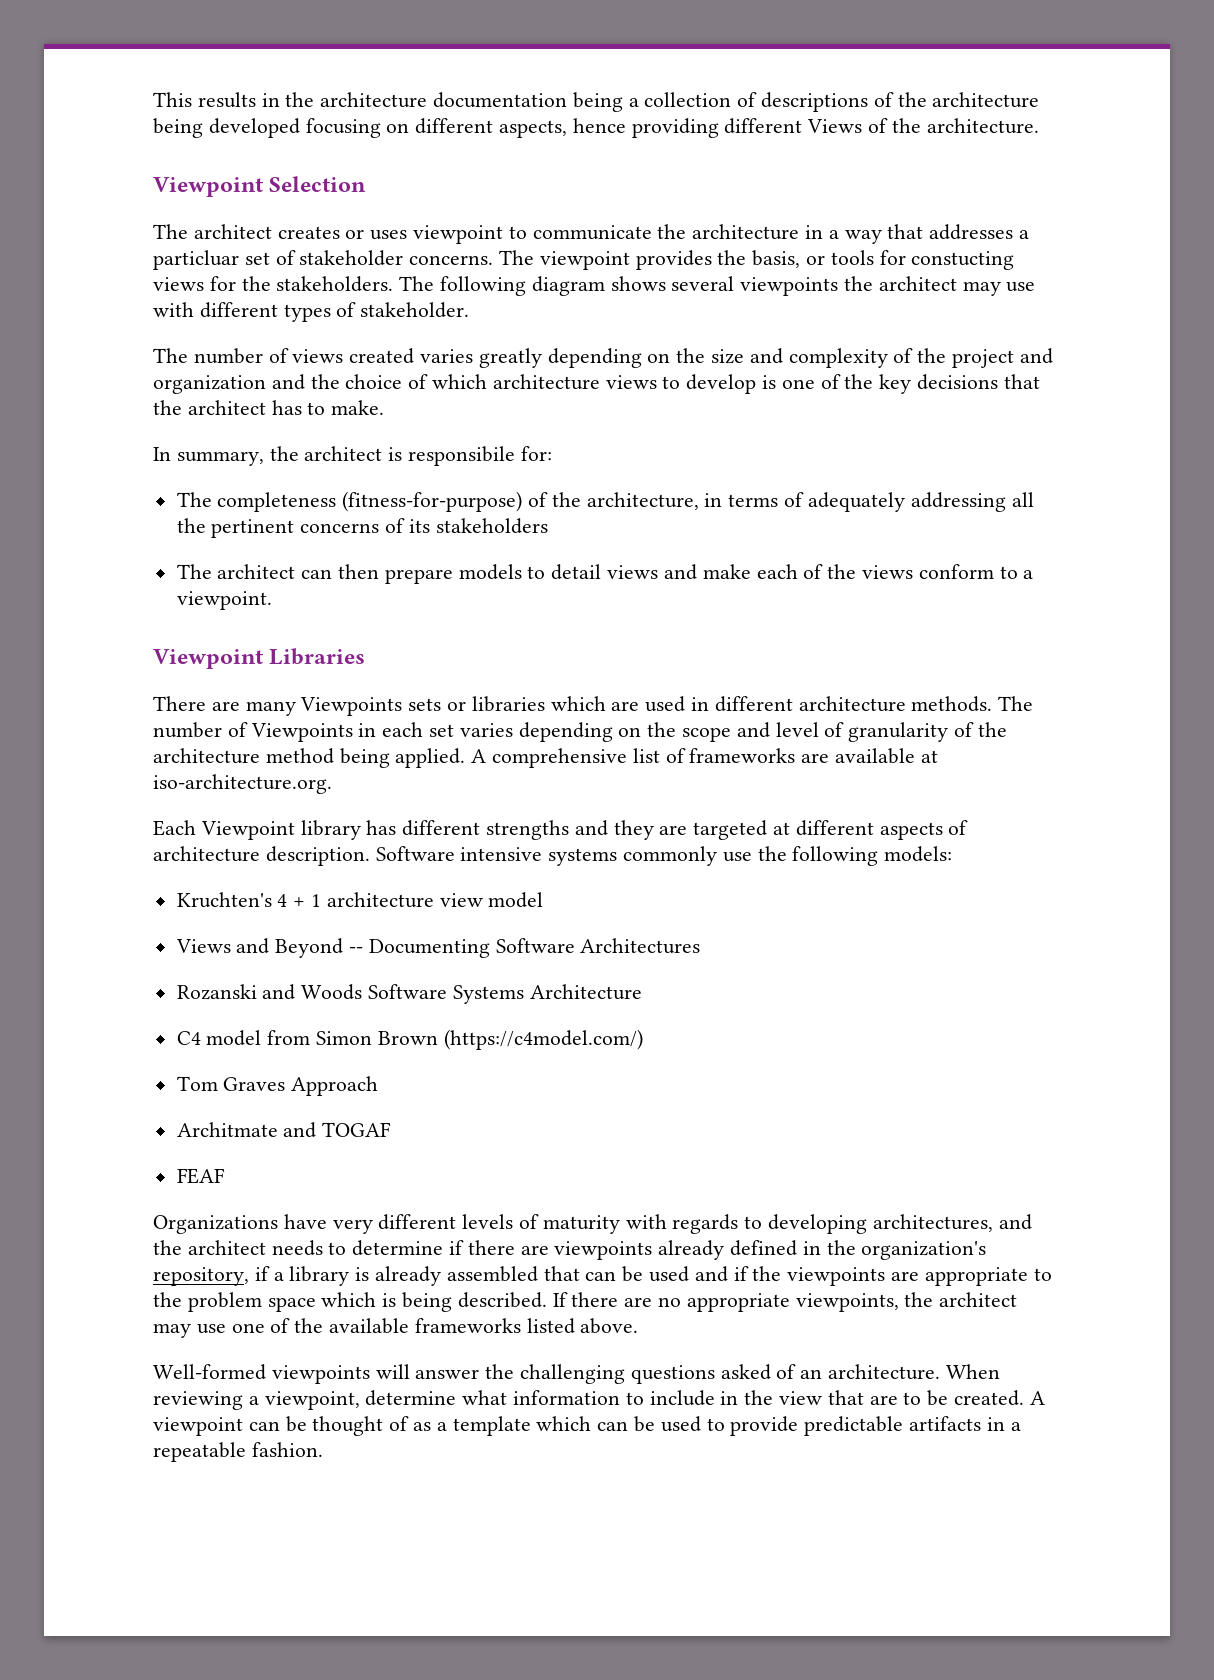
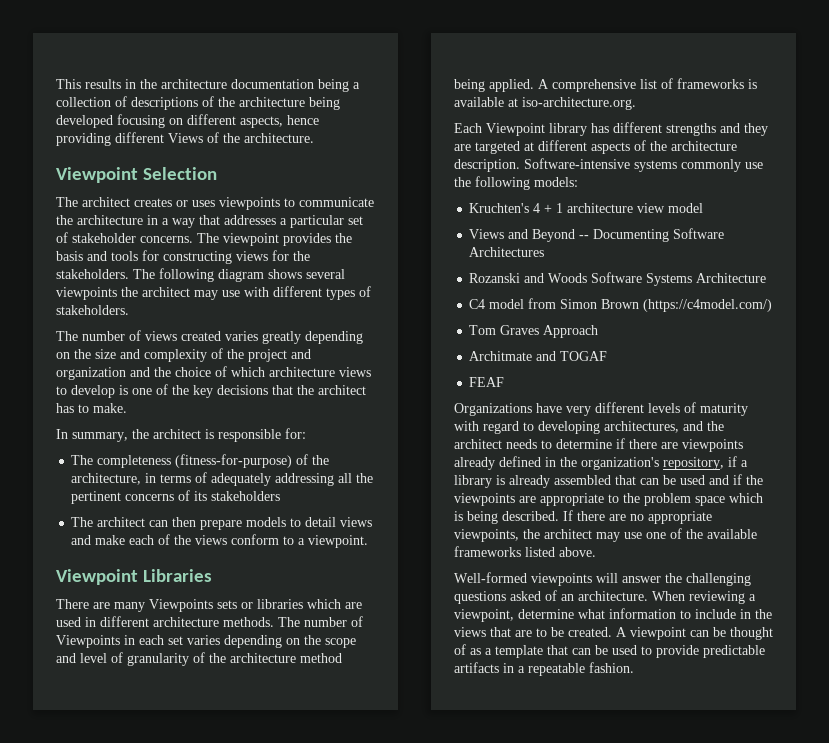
[413,225,504,244] viewpoint -> [219,197,280,210] viewpoints
[153,250,239,270] particluar -> [290,215,344,228] particular
[752,250,826,268] basis, or -> [56,251,107,261] basis and
[911,251,1015,270] constucting -> [163,251,232,264] constructing
[360,302,470,318] stakeholder. -> [56,305,129,315] stakeholders.
[408,446,516,466] responsibile -> [218,429,281,442] responsible
[801,753,830,763] are -> [748,79,757,89] is
(969, 827) none -> [650,141,667,151] the
[375,846,543,861] Software intensive -> [524,158,630,169] Software-intensive
[672,1214,739,1234] regards -> [483,421,519,434] regard
[779,1391,823,1405] view -> [454,627,486,637] views
[536,1416,592,1431] which -> [547,645,568,655] that

